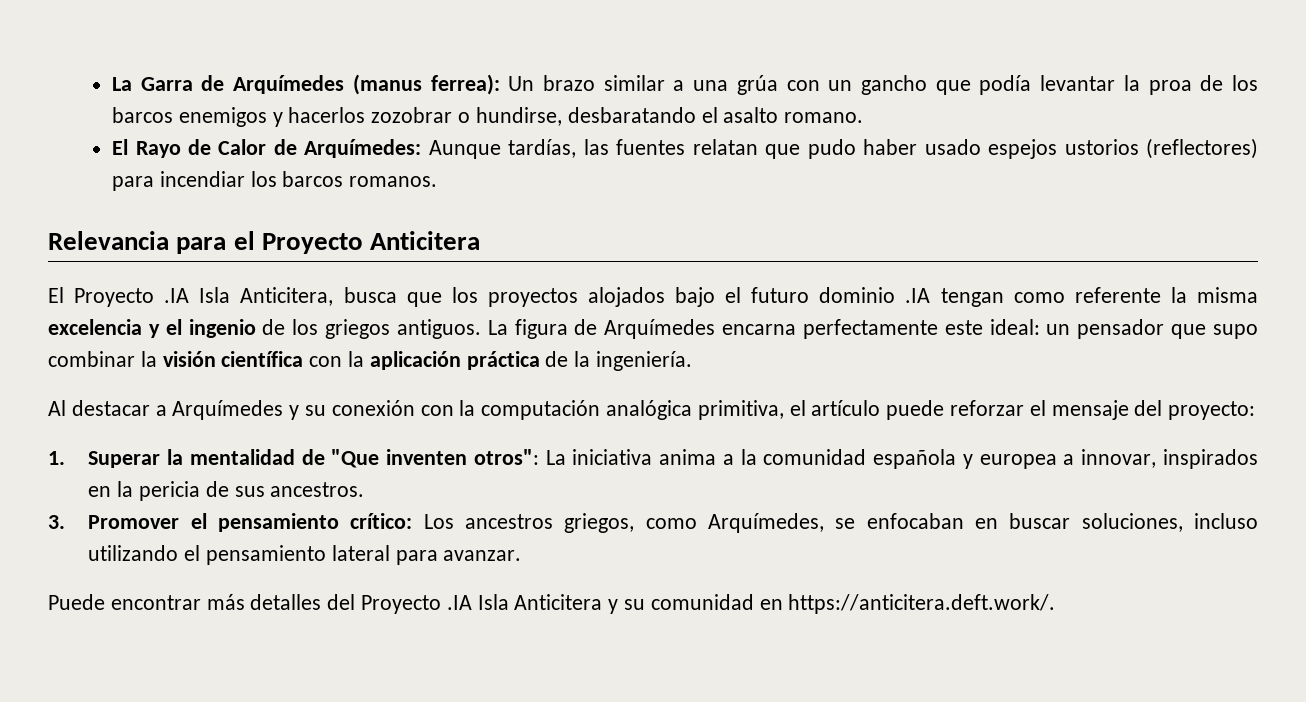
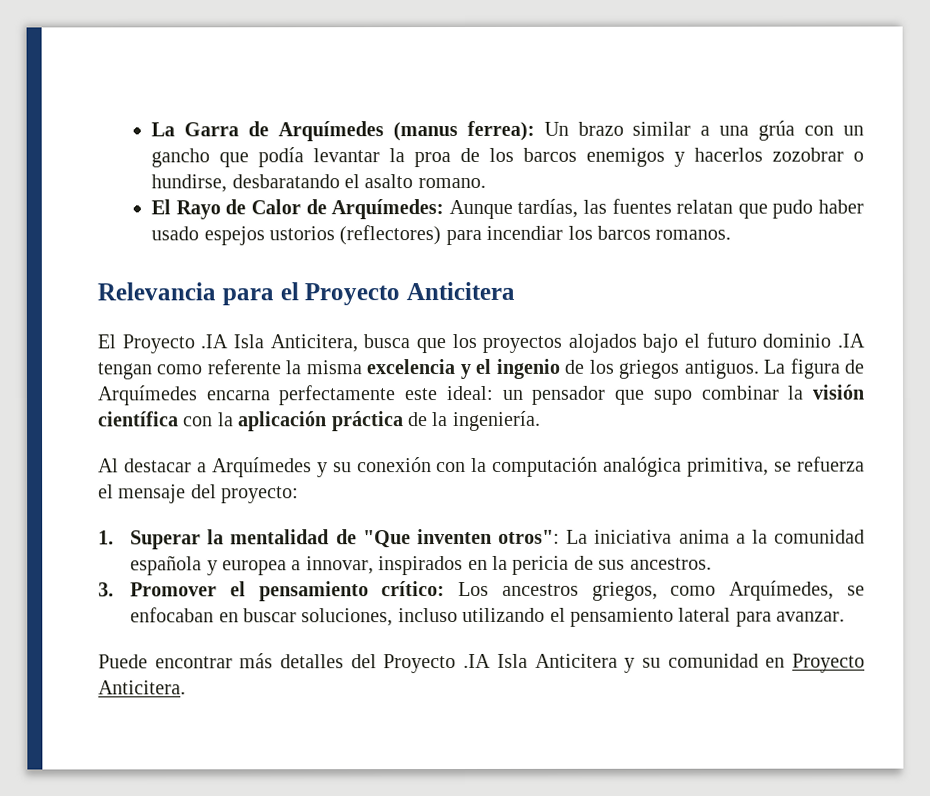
[789,400,1025,420] el artículo puede reforzar -> [774,456,865,472] se refuerza
[788,594,1056,614] https://anticitera.deft.work/. -> [792,653,866,673] [98,680,186,695] Proyecto Anticitera.

